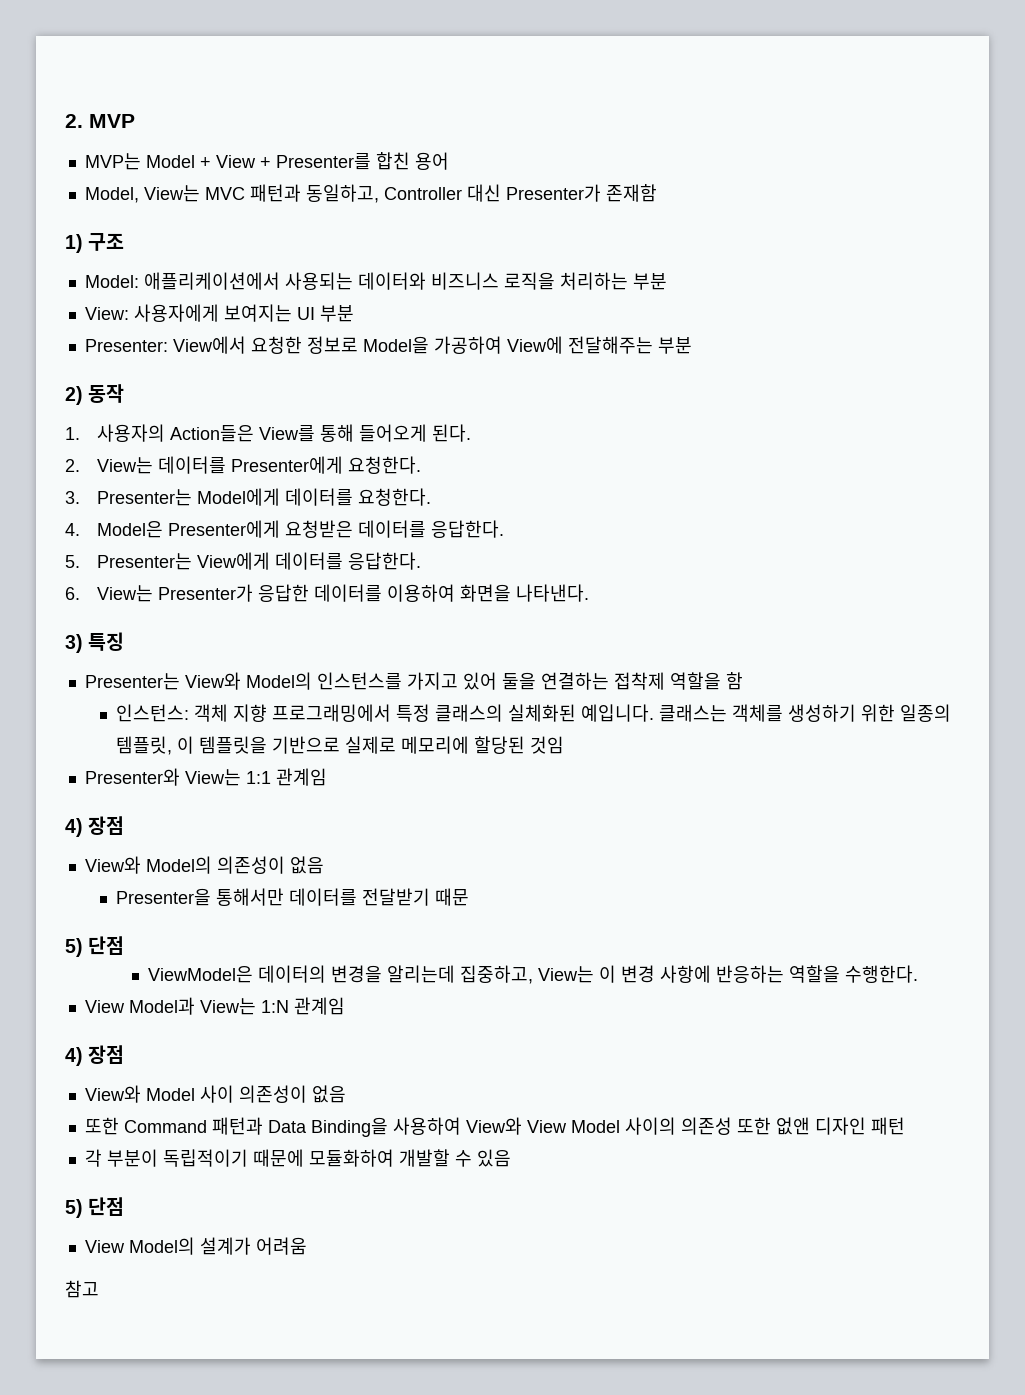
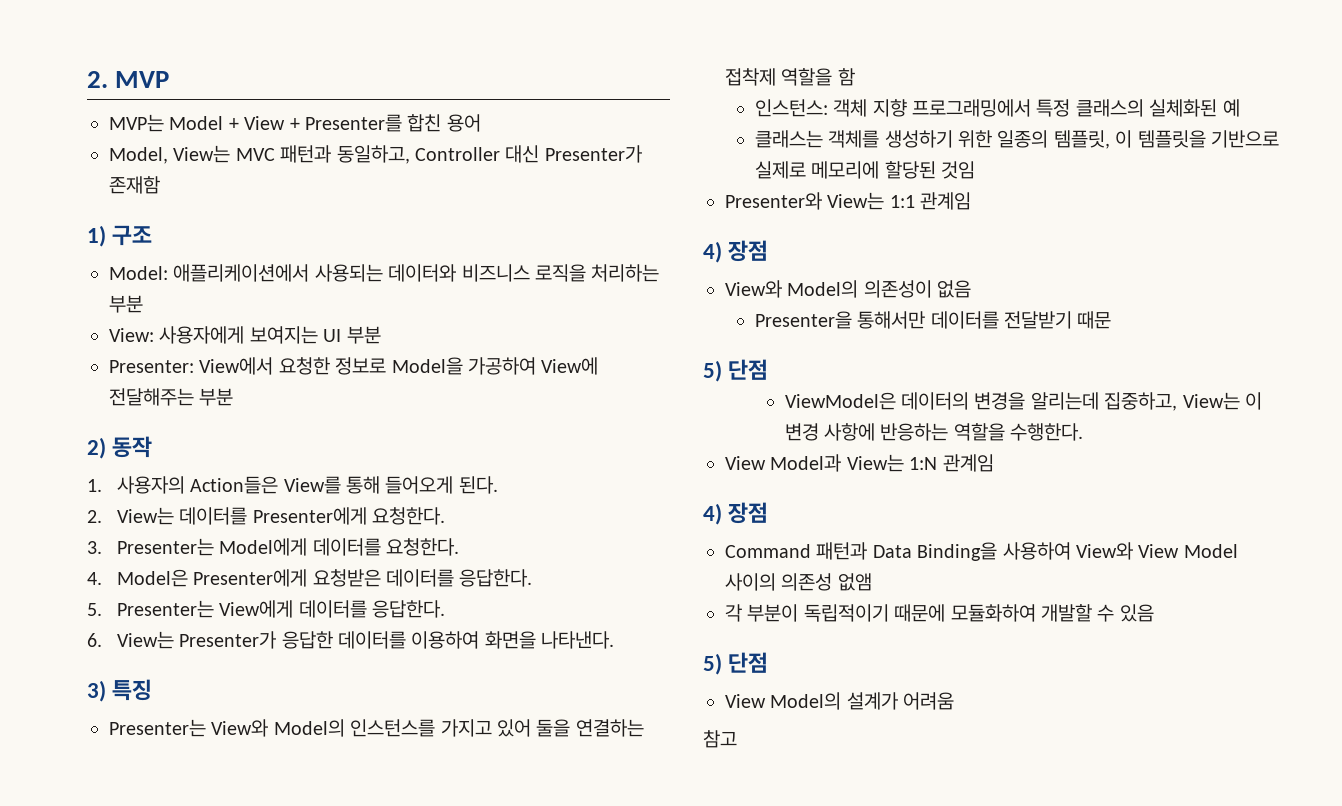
[581,704,655,722] 예입니다. -> [1222,99,1240,117] 예 //
[84,1085,346,1103] [84,1117,119,1135] View와 Model 사이 의존성이 없음 // 또한 -> (769, 513) none
[736,1117,905,1135] 또한 없앤 디자인 패턴 -> [837,573,872,591] 없앰

